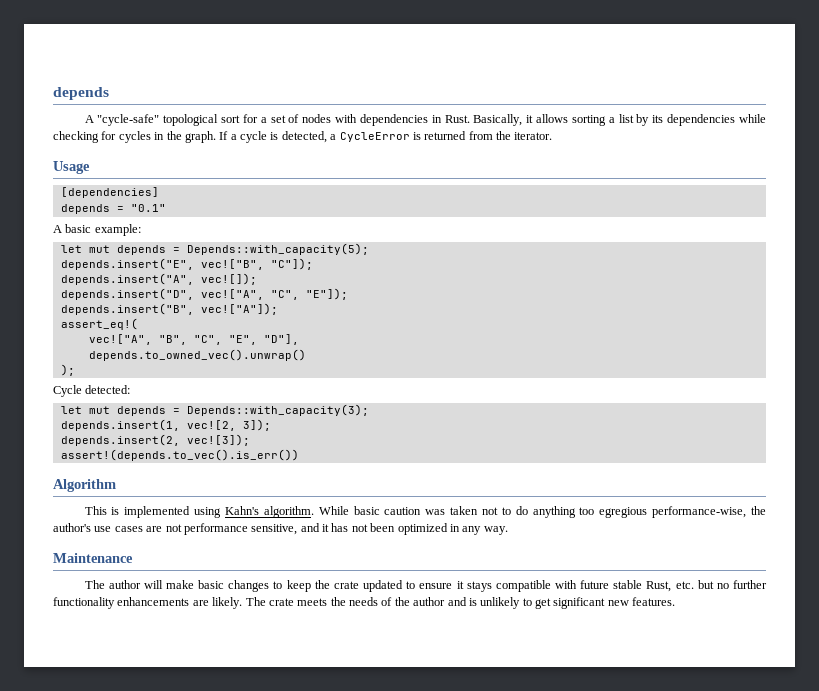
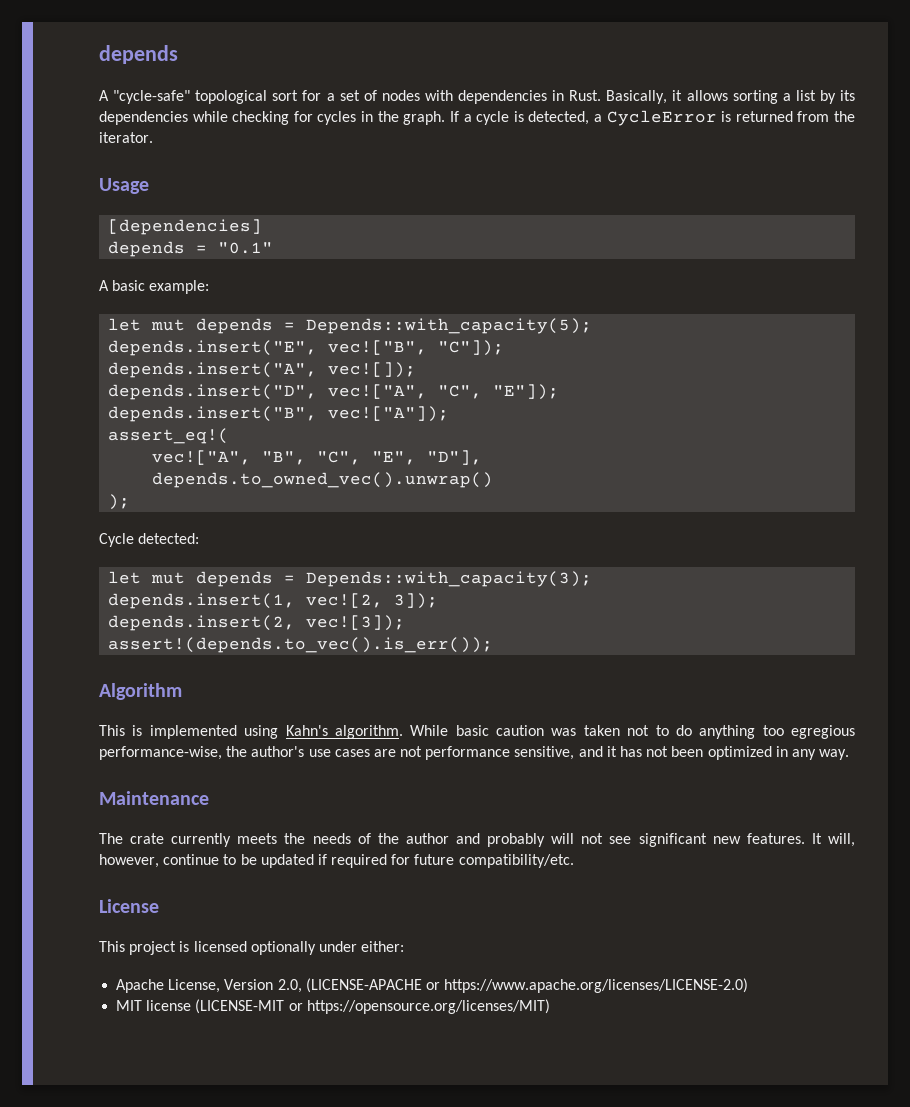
[60,449,299,461] assert!(depends.to_vec().is_err()) -> [108,637,494,653] assert!(depends.to_vec().is_err());
[108,580,768,592] [53,597,294,609] author will make basic changes to keep the crate updated to ensure it stays compatible with future stable Rust, etc. but no further functionality enhancements are likely. The crate -> [130,833,232,847] crate currently
[468,597,676,609] is unlikely to get significant new features. -> [487,833,855,847] [99,854,574,868] [99,899,159,913] [99,941,405,955] [116,978,749,993] [116,999,550,1014] probably will not see significant new features. It will, however, continue to be updated if required for future compatibility/etc. // License // This project is licensed optionally under either: // Apache License, Version 2.0, (LICENSE-APACHE or https://www.apache.org/licenses/LICENSE-2.0) // MIT license (LICENSE-MIT or https://opensource.org/licenses/MIT)

